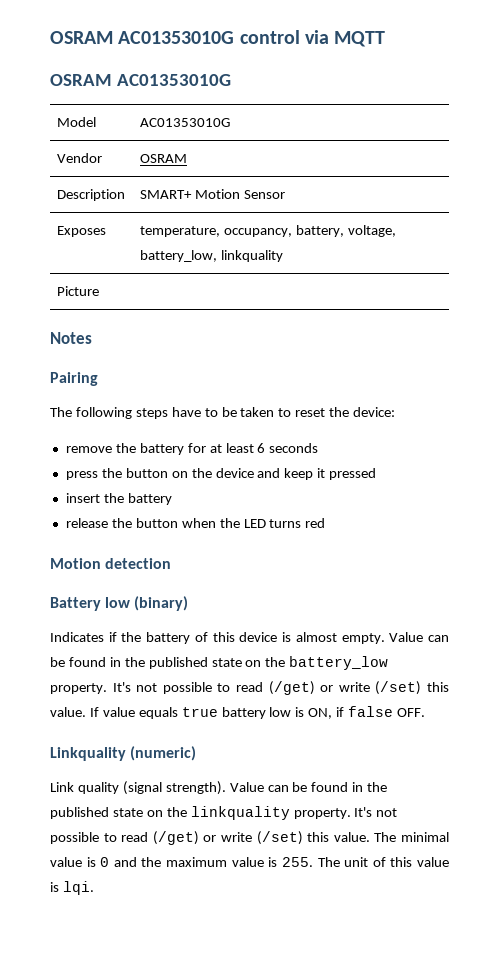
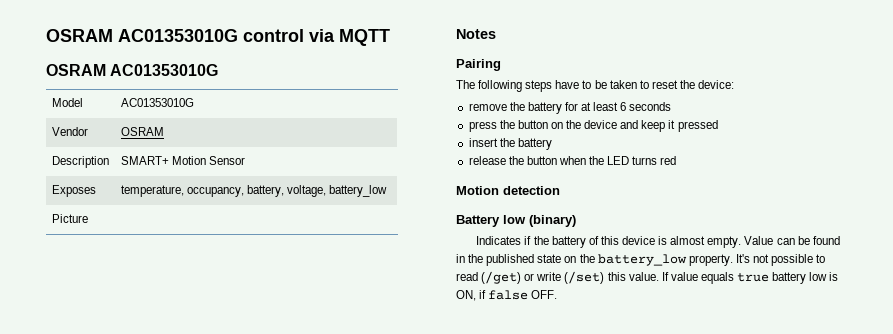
[140,250,284,262] battery_low, linkquality -> [329,185,388,197] battery_low
[50,746,197,761] [50,781,388,795] [50,806,398,820] [50,831,450,845] [50,857,450,867] [50,881,94,895] // Linkquality (numeric) // Link quality (signal strength). Value can be found in the published state on the linkquality property. It's not possible to read (/get) or write (/set) this value. The minimal value is 0 and the maximum value is 255. The unit of this value is lqi. -> (558, 294) none

